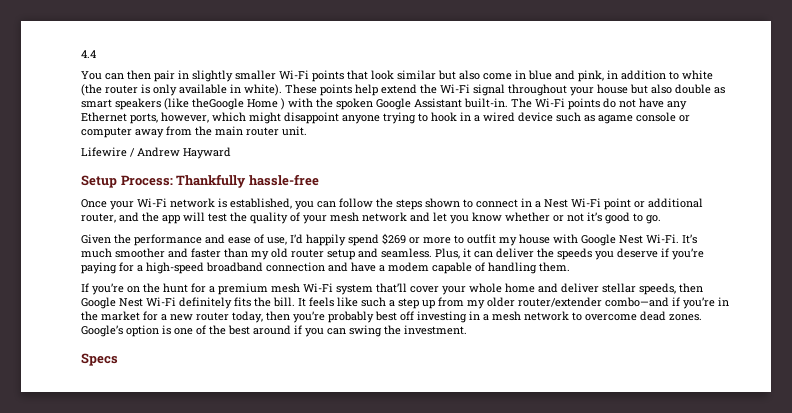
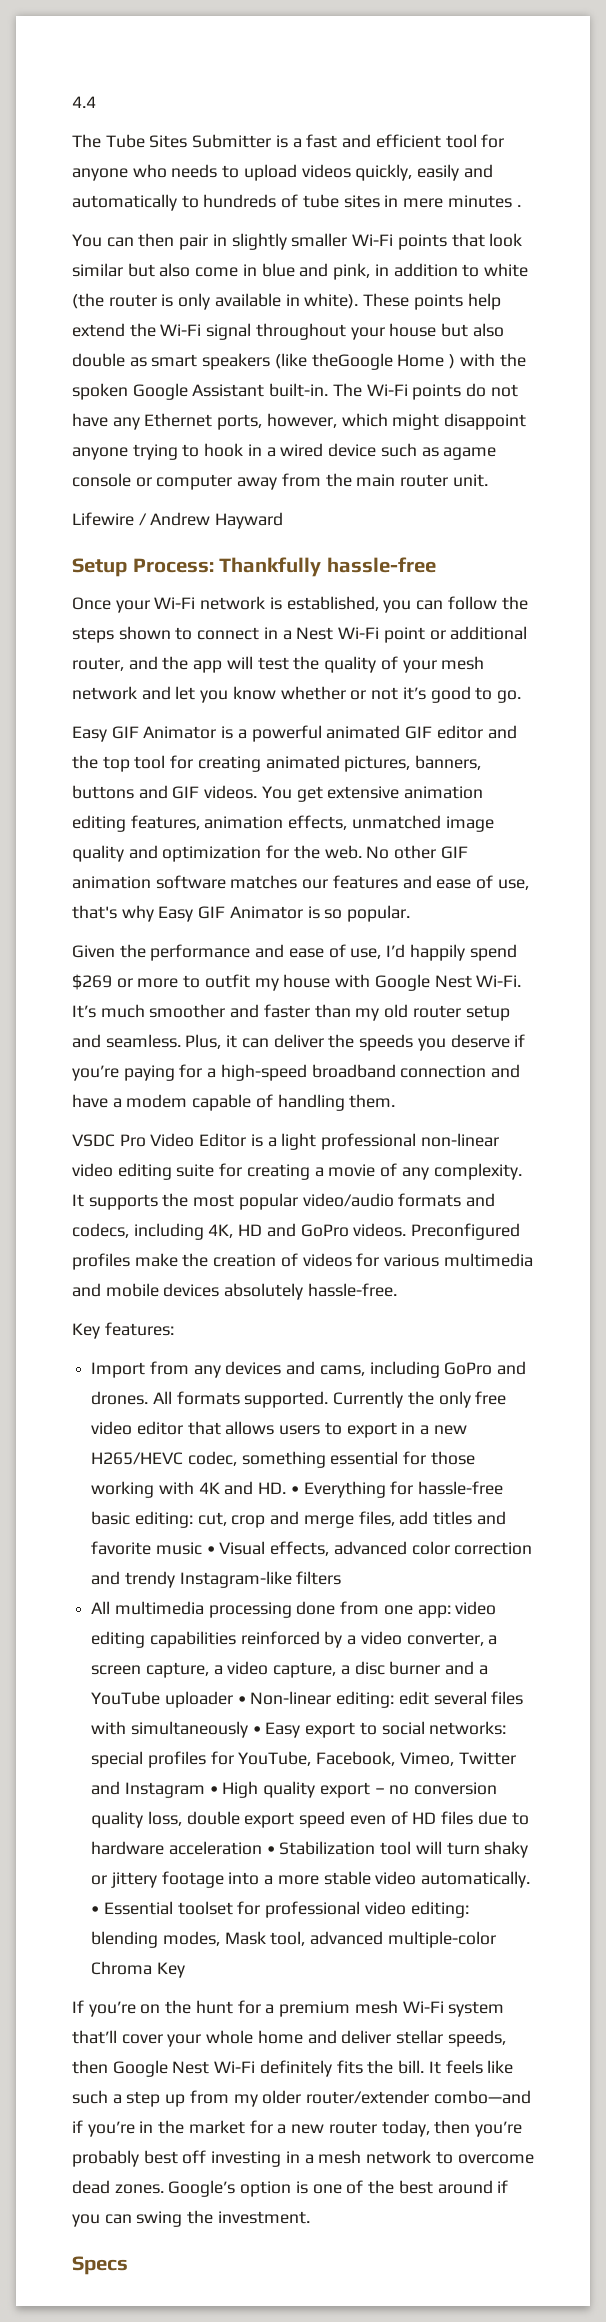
(96, 54) none -> [72,134,505,148] [72,164,493,181] [72,194,521,211] // The Tube Sites Submitter is a fast and efficient tool for anyone who needs to upload videos quickly, easily and automatically to hundreds of tube sites in mere minutes .
(661, 219) none -> [72,725,517,742] [72,755,482,772] [72,785,484,802] [72,815,494,832] [72,845,468,862] [72,875,529,890] [72,905,411,922] // Easy GIF Animator is a powerful animated GIF editor and the top tool for creating animated pictures, banners, buttons and GIF videos. You get extensive animation editing features, animation effects, unmatched image quality and optimization for the web. No other GIF animation software matches our features and ease of use, that's why Easy GIF Animator is so popular.
(570, 267) none -> [72,1133,499,1150] [72,1163,522,1180] [72,1193,496,1210] [72,1223,521,1240] [72,1253,533,1270] [72,1283,397,1300] [72,1322,174,1339] [91,1361,527,1378] [91,1391,507,1408] [91,1421,467,1438] [91,1451,475,1468] [91,1481,504,1498] [91,1511,506,1528] [91,1541,533,1556] [91,1571,342,1588] [91,1601,497,1618] [91,1631,498,1648] [91,1661,488,1678] [91,1691,524,1708] [91,1721,507,1738] [91,1751,516,1768] [91,1781,498,1798] [91,1811,529,1828] [91,1841,529,1858] [91,1871,531,1888] [91,1901,469,1918] [91,1931,496,1948] [91,1961,185,1978] // VSDC Pro Video Editor is a light professional non-linear video editing suite for creating a movie of any complexity. It supports the most popular video/audio formats and codecs, including 4K, HD and GoPro videos. Preconfigured profiles make the creation of videos for various multimedia and mobile devices absolutely hassle-free. // Key features: // Import from any devices and cams, including GoPro and drones. All formats supported. Сurrently the only free video editor that allows users to export in a new H265/HEVC codec, something essential for those working with 4K and HD. • Everything for hassle-free basic editing: cut, crop and merge files, add titles and favorite music • Visual effects, advanced color correction and trendy Instagram-like filters // All multimedia processing done from one app: video editing capabilities reinforced by a video converter, a screen capture, a video capture, a disc burner and a YouTube uploader • Non-linear editing: edit several files with simultaneously • Easy export to social networks: special profiles for YouTube, Facebook, Vimeo, Twitter and Instagram • High quality export – no conversion quality loss, double export speed even of HD files due to hardware acceleration • Stabilization tool will turn shaky or jittery footage into a more stable video automatically. • Essential toolset for professional video editing: blending modes, Mask tool, advanced multiple-color Chroma Key

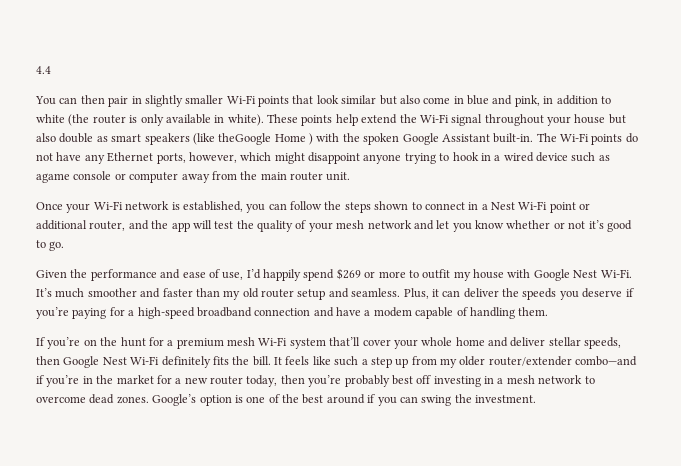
[72,134,505,148] [72,164,493,181] [72,194,521,211] // The Tube Sites Submitter is a fast and efficient tool for anyone who needs to upload videos quickly, easily and automatically to hundreds of tube sites in mere minutes . -> (51, 70) none
[72,512,284,529] [72,557,436,577] // Lifewire / Andrew Hayward // Setup Process: Thankfully hassle-free -> (351, 176) none
[72,725,517,742] [72,755,482,772] [72,785,484,802] [72,815,494,832] [72,845,468,862] [72,875,529,890] [72,905,411,922] // Easy GIF Animator is a powerful animated GIF editor and the top tool for creating animated pictures, banners, buttons and GIF videos. You get extensive animation editing features, animation effects, unmatched image quality and optimization for the web. No other GIF animation software matches our features and ease of use, that's why Easy GIF Animator is so popular. -> (65, 246) none
[72,1133,499,1150] [72,1163,522,1180] [72,1193,496,1210] [72,1223,521,1240] [72,1253,533,1270] [72,1283,397,1300] [72,1322,174,1339] [91,1361,527,1378] [91,1391,507,1408] [91,1421,467,1438] [91,1451,475,1468] [91,1481,504,1498] [91,1511,506,1528] [91,1541,533,1556] [91,1571,342,1588] [91,1601,497,1618] [91,1631,498,1648] [91,1661,488,1678] [91,1691,524,1708] [91,1721,507,1738] [91,1751,516,1768] [91,1781,498,1798] [91,1811,529,1828] [91,1841,529,1858] [91,1871,531,1888] [91,1901,469,1918] [91,1931,496,1948] [91,1961,185,1978] // VSDC Pro Video Editor is a light professional non-linear video editing suite for creating a movie of any complexity. It supports the most popular video/audio formats and codecs, including 4K, HD and GoPro videos. Preconfigured profiles make the creation of videos for various multimedia and mobile devices absolutely hassle-free. // Key features: // Import from any devices and cams, including GoPro and drones. All formats supported. Сurrently the only free video editor that allows users to export in a new H265/HEVC codec, something essential for those working with 4K and HD. • Everything for hassle-free basic editing: cut, crop and merge files, add titles and favorite music • Visual effects, advanced color correction and trendy Instagram-like filters // All multimedia processing done from one app: video editing capabilities reinforced by a video converter, a screen capture, a video capture, a disc burner and a YouTube uploader • Non-linear editing: edit several files with simultaneously • Easy export to social networks: special profiles for YouTube, Facebook, Vimeo, Twitter and Instagram • High quality export – no conversion quality loss, double export speed even of HD files due to hardware acceleration • Stabilization tool will turn shaky or jittery footage into a more stable video automatically. • Essential toolset for professional video editing: blending modes, Mask tool, advanced multiple-color Chroma Key -> (549, 311) none
[72,2256,128,2275] // Specs -> (536, 399) none

